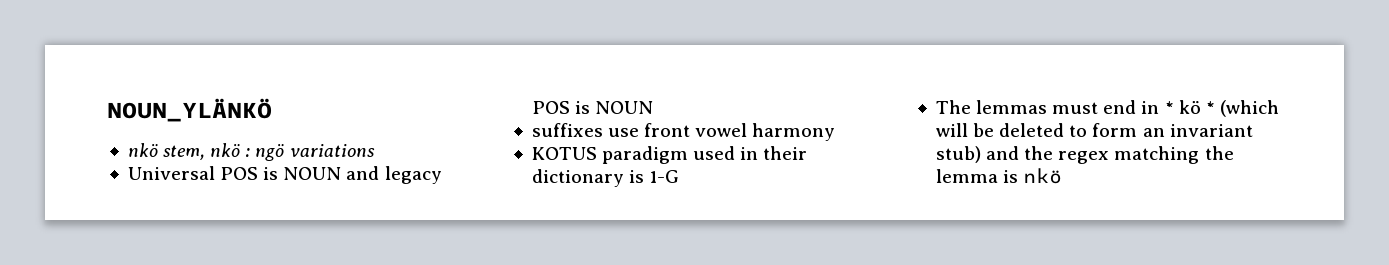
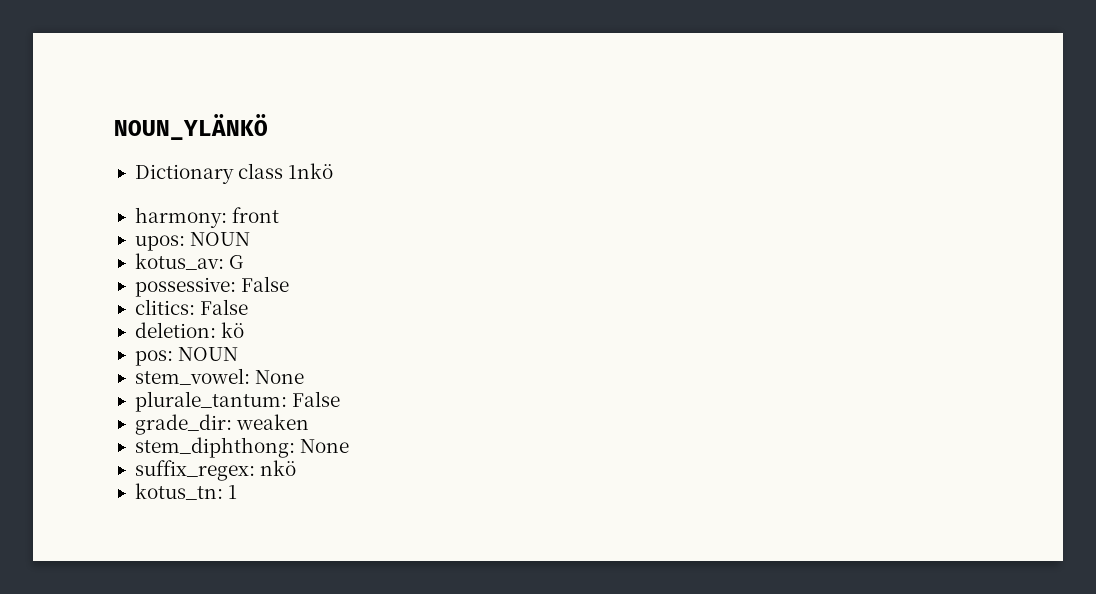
[127,143,375,161] [127,166,442,184] [531,101,654,114] [531,123,836,141] [531,146,808,164] [531,169,680,187] [935,100,1279,117] [935,123,1253,137] [935,146,1234,164] [935,168,1063,184] nkö stem, nkö : ngö variations // Universal POS is NOUN and legacy POS is NOUN // suffixes use front vowel harmony // KOTUS paradigm used in their dictionary is 1-G // The lemmas must end in * kö * (which will be deleted to form an invariant stub) and the regex matching the lemma is nkö -> [134,163,334,184] [134,207,280,228] [134,232,251,251] [134,253,244,270] [134,276,290,297] [134,299,249,315] [134,322,245,338] [134,347,239,366] [134,368,305,385] [134,391,341,412] [134,414,310,435] [134,437,350,458] [134,460,297,481] [134,483,238,500] Dictionary class 1nkö // harmony: front // upos: NOUN // kotus_av: G // possessive: False // clitics: False // deletion: kö // pos: NOUN // stem_vowel: None // plurale_tantum: False // grade_dir: weaken // stem_diphthong: None // suffix_regex: nkö // kotus_tn: 1

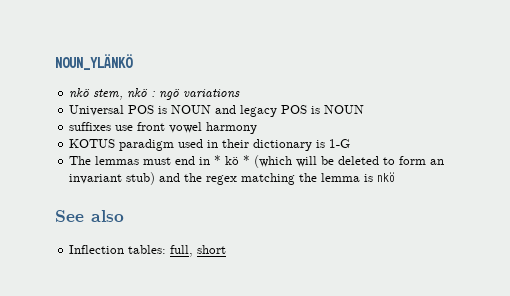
[134,163,334,184] [134,207,280,228] [134,232,251,251] [134,253,244,270] [134,276,290,297] [134,299,249,315] [134,322,245,338] [134,347,239,366] [134,368,305,385] [134,391,341,412] [134,414,310,435] [134,437,350,458] [134,460,297,481] [134,483,238,500] Dictionary class 1nkö // harmony: front // upos: NOUN // kotus_av: G // possessive: False // clitics: False // deletion: kö // pos: NOUN // stem_vowel: None // plurale_tantum: False // grade_dir: weaken // stem_diphthong: None // suffix_regex: nkö // kotus_tn: 1 -> [69,88,241,100] [69,105,365,117] [69,122,258,134] [69,139,351,151] [69,155,445,168] [69,172,396,185] [55,210,124,222] [69,245,227,257] nkö stem, nkö : ngö variations // Universal POS is NOUN and legacy POS is NOUN // suffixes use front vowel harmony // KOTUS paradigm used in their dictionary is 1-G // The lemmas must end in * kö * (which will be deleted to form an invariant stub) and the regex matching the lemma is nkö // See also // Inflection tables: full, short

